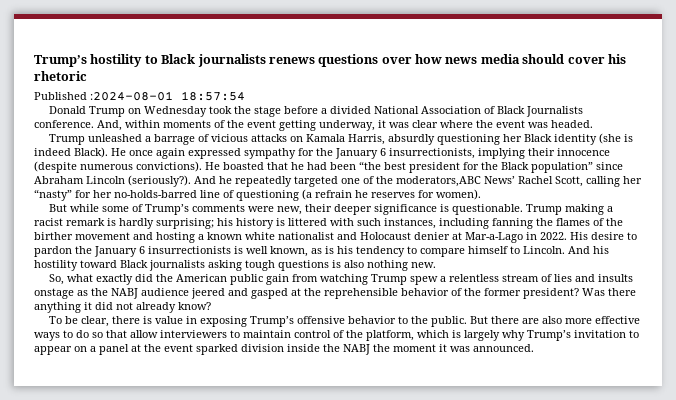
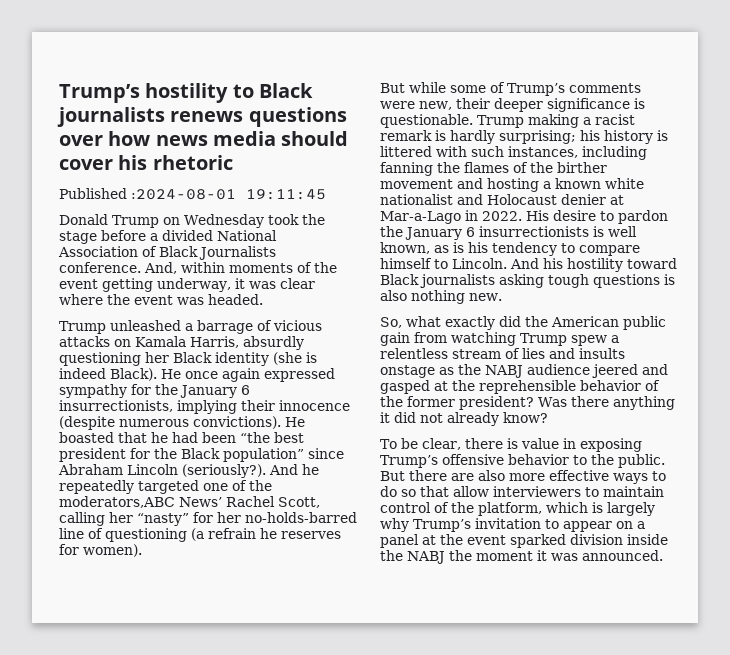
[181,91,245,101] 18:57:54 -> [246,189,326,200] 19:11:45

